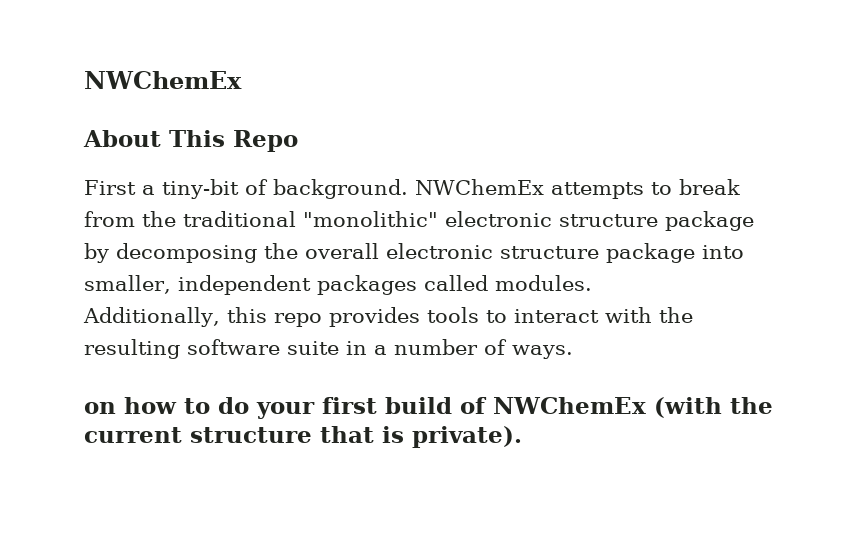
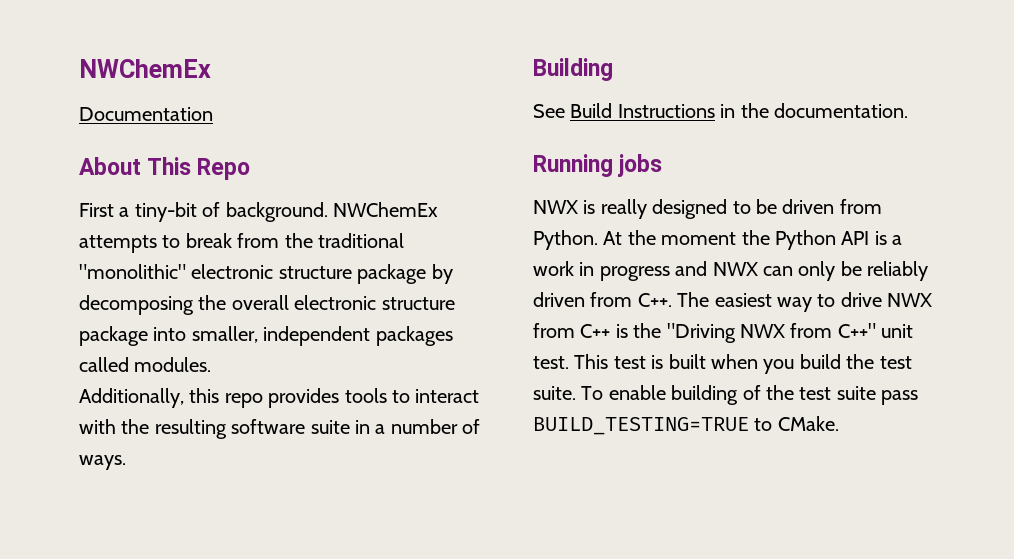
[84,71,242,89] NWChemEx -> [79,59,211,78] [79,107,213,121] NWChemEx // Documentation
[84,397,773,419] [84,426,522,448] on how to do your first build of NWChemEx (with the current structure that is private). -> [533,58,613,81] [533,103,908,118] [533,154,663,177] [533,199,882,219] [533,230,903,250] [533,261,929,281] [533,292,933,312] [533,323,914,343] [533,354,912,374] [533,385,919,405] [533,416,839,435] Building // See Build Instructions in the documentation. // Running jobs // NWX is really designed to be driven from Python. At the moment the Python API is a work in progress and NWX can only be reliably driven from C++. The easiest way to drive NWX from C++ is the "Driving NWX from C++" unit test. This test is built when you build the test suite. To enable building of the test suite pass BUILD_TESTING=TRUE to CMake.

